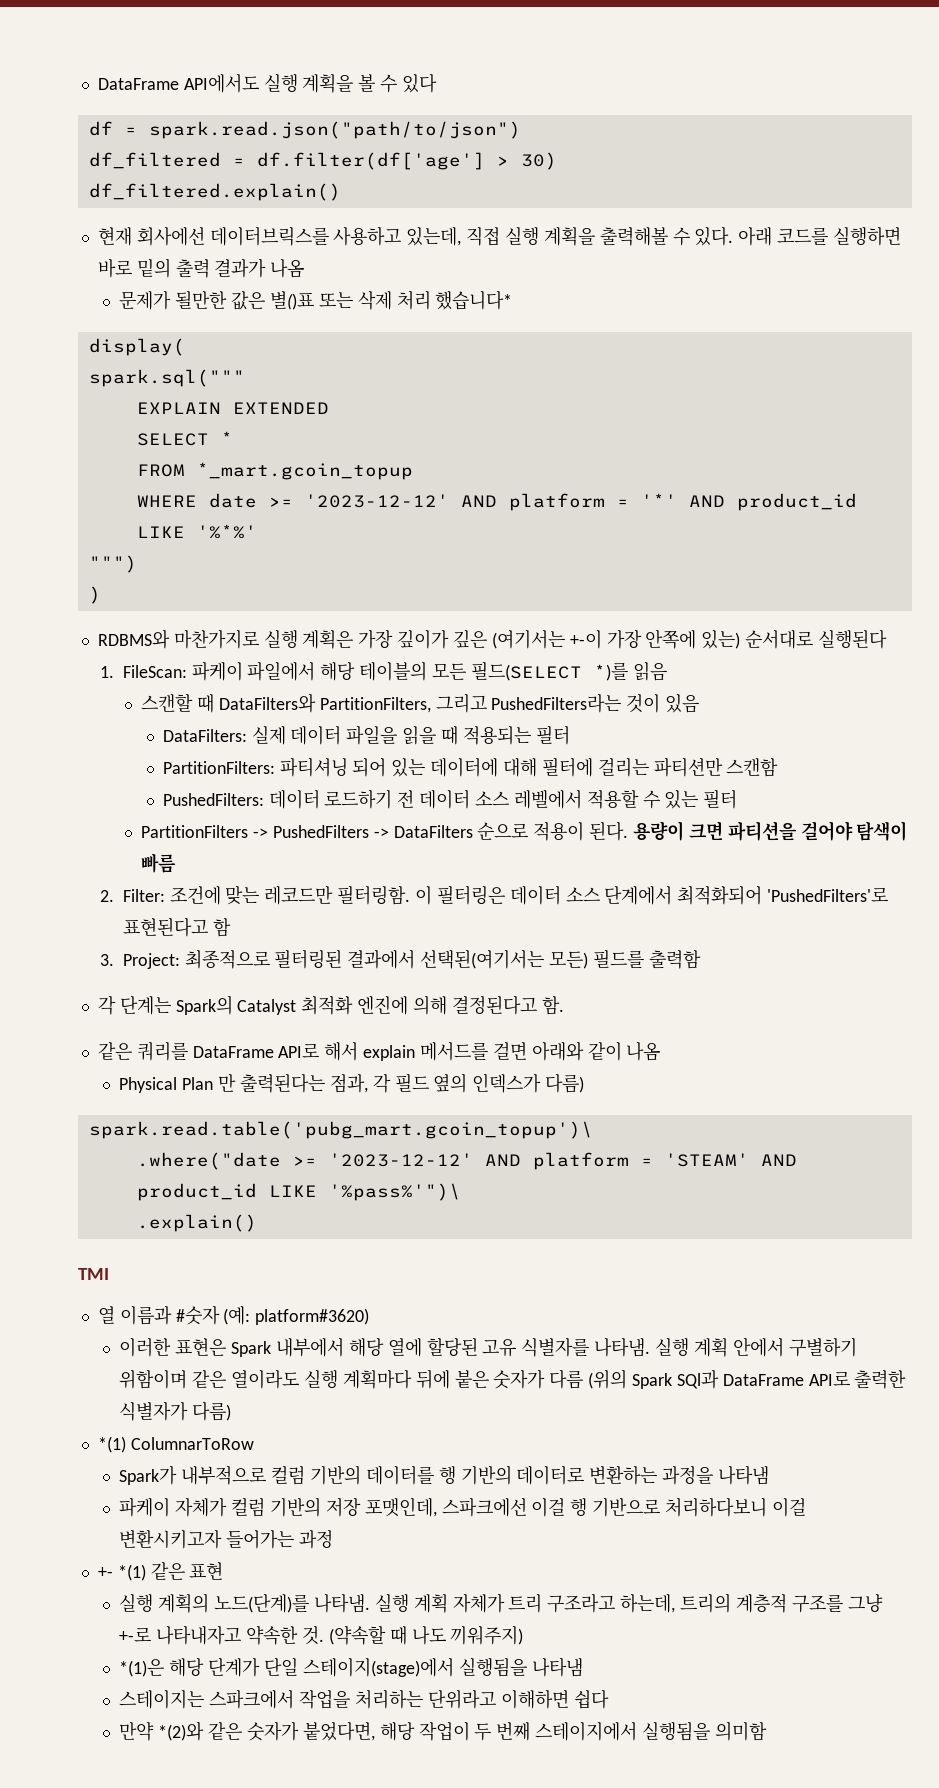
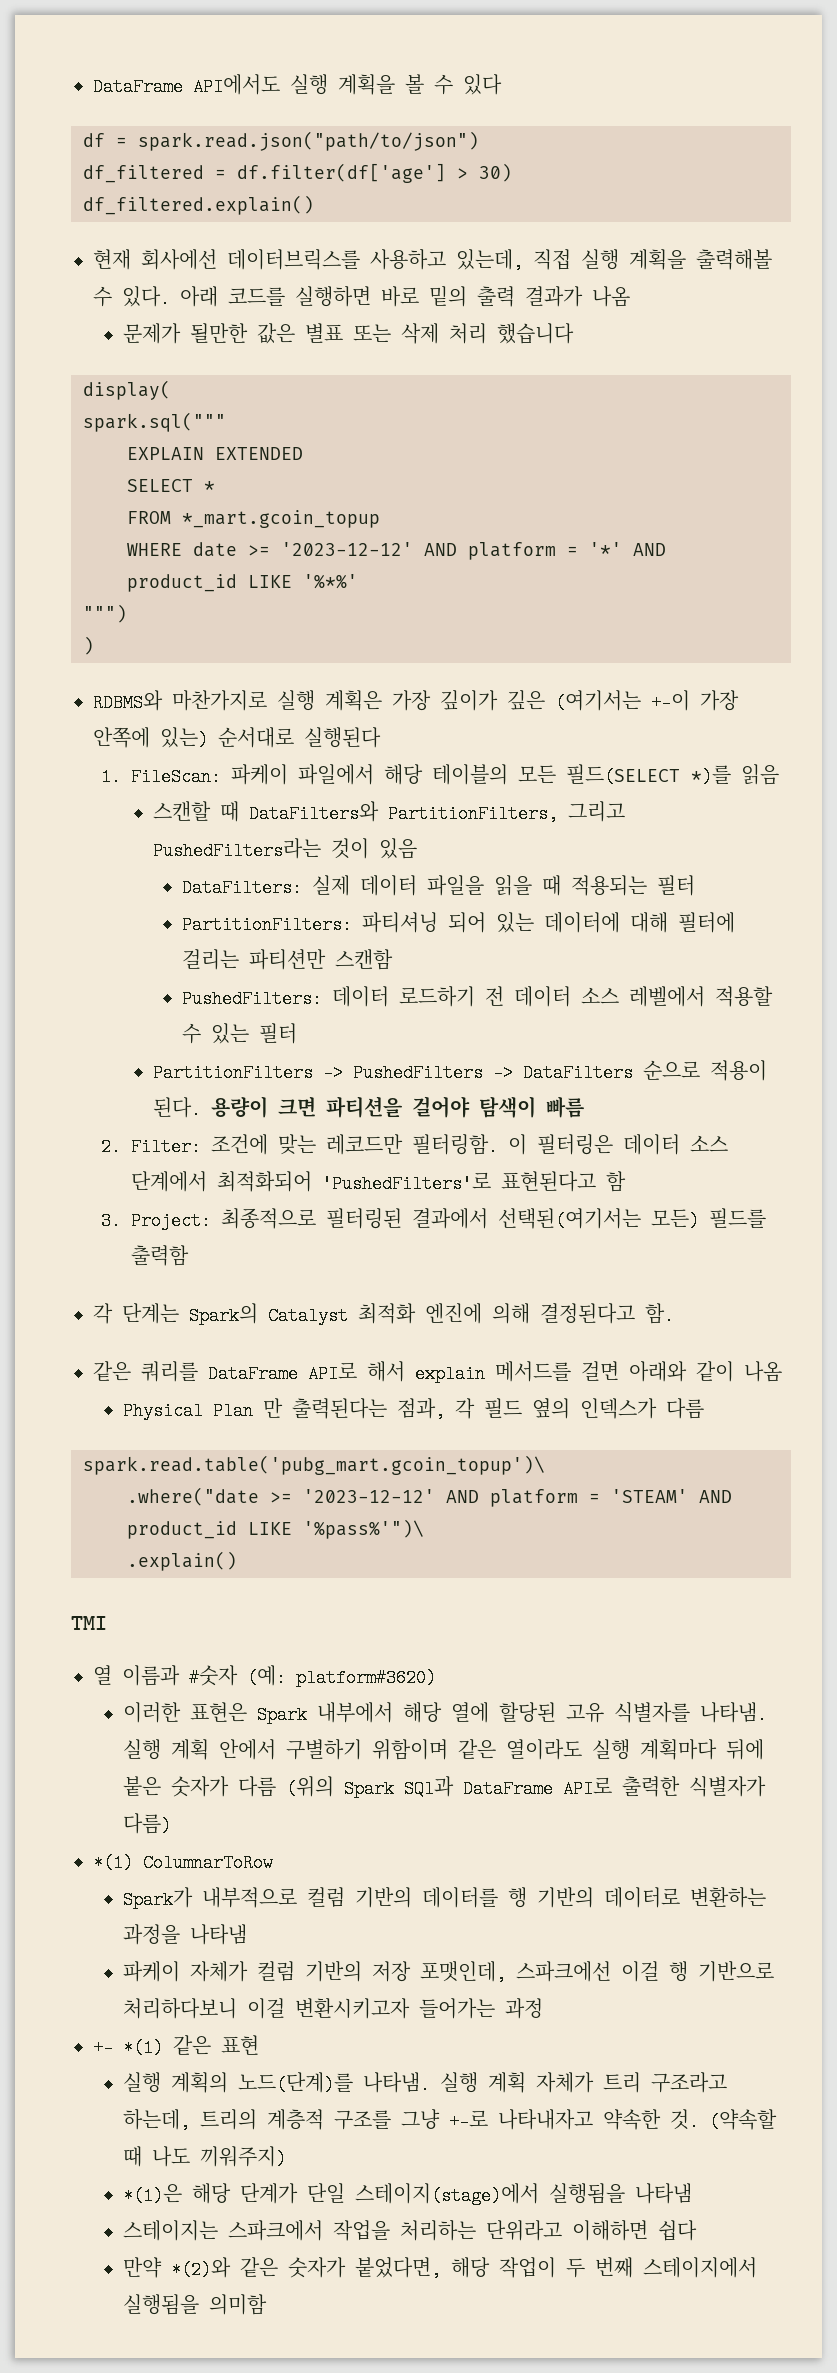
[270,291,315,310] 별()표 -> [304,323,343,343] 별표
[435,290,513,310] 했습니다* -> [496,323,574,344] 했습니다
[545,1073,585,1093] 다름) -> [665,1398,704,1419] 다름

